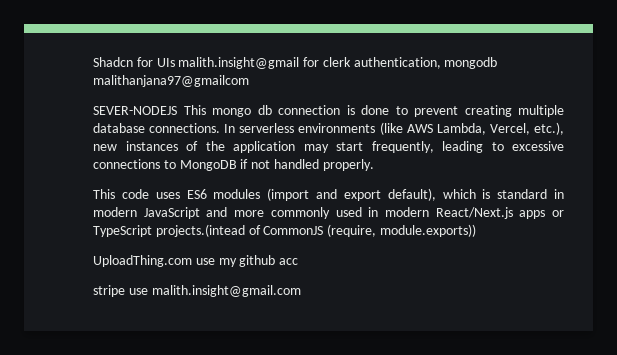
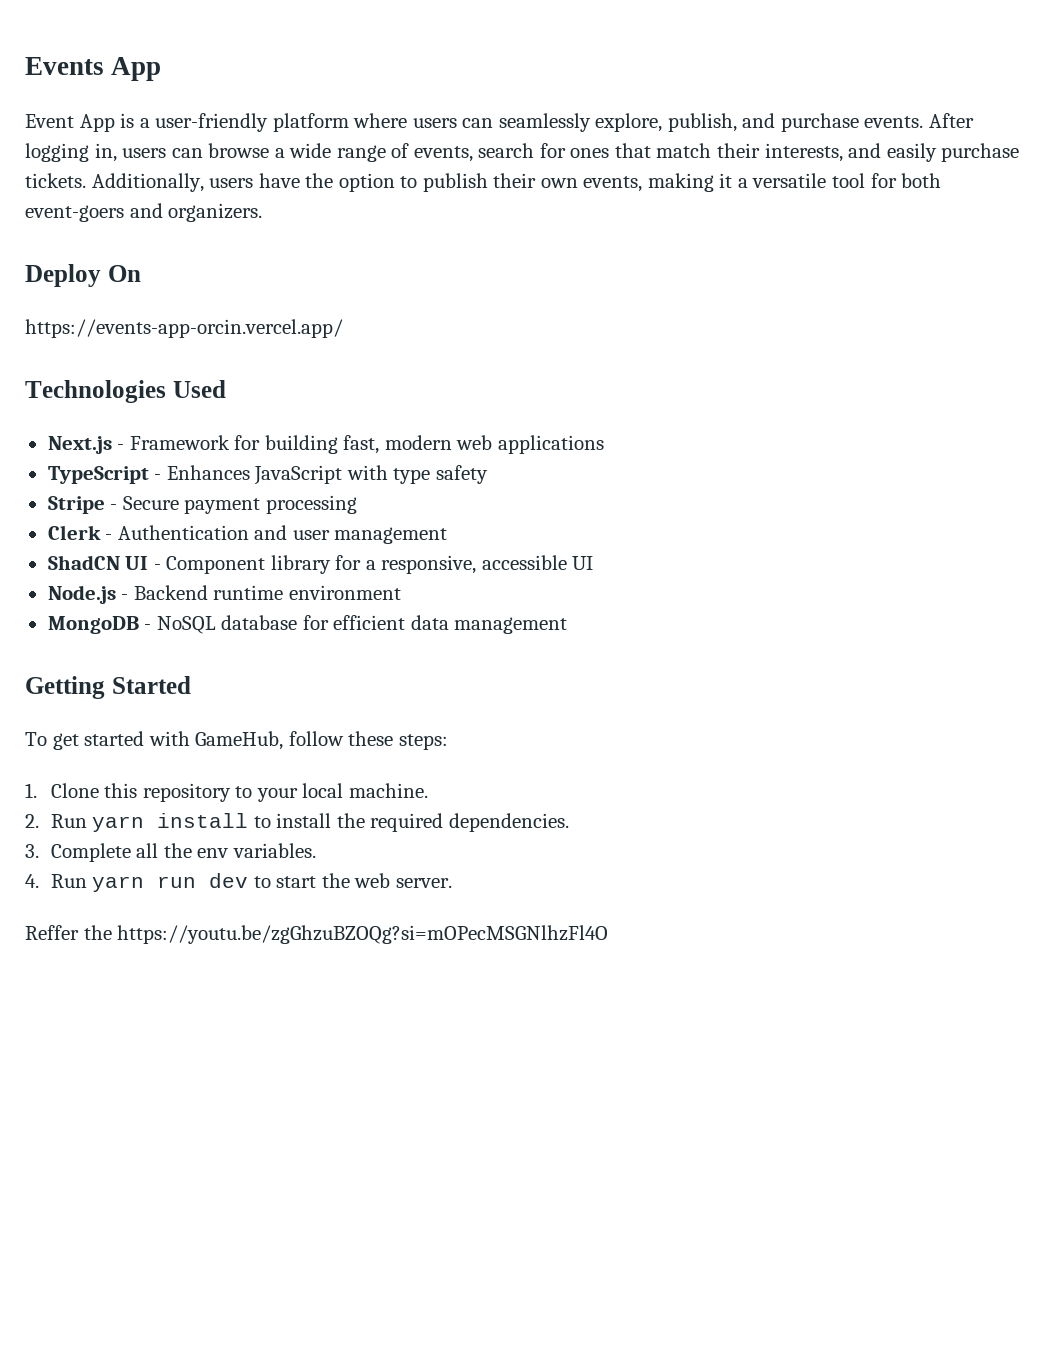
[93,57,498,69] [93,75,249,87] [93,105,564,117] [93,122,564,135] [93,141,564,153] [93,159,374,171] [93,188,564,201] [93,207,564,219] [93,224,476,237] [93,255,299,267] [93,285,301,297] Shadcn for UIs malith.insight@gmail for clerk authentication, mongodb malithanjana97@gmailcom // SEVER-NODEJS This mongo db connection is done to prevent creating multiple database connections. In serverless environments (like AWS Lambda, Vercel, etc.), new instances of the application may start frequently, leading to excessive connections to MongoDB if not handled properly. // This code uses ES6 modules (import and export default), which is standard in modern JavaScript and more commonly used in modern React/Next.js apps or TypeScript projects.(intead of CommonJS (require, module.exports)) // UploadThing.com use my github acc // stripe use malith.insight@gmail.com -> [25,57,162,81] [25,113,975,132] [25,143,1020,162] [25,173,942,192] [25,203,263,222] [25,264,141,287] [25,319,343,338] [25,380,226,403] [47,435,604,454] [47,465,488,485] [47,495,357,514] [47,525,448,544] [47,555,594,574] [47,585,401,604] [47,615,568,634] [25,676,191,699] [25,731,448,750] [25,783,428,802] [25,813,569,832] [25,843,316,862] [25,873,452,892] [25,925,609,944] Events App // Event App is a user-friendly platform where users can seamlessly explore, publish, and purchase events. After logging in, users can browse a wide range of events, search for ones that match their interests, and easily purchase tickets. Additionally, users have the option to publish their own events, making it a versatile tool for both event-goers and organizers. // Deploy On // https://events-app-orcin.vercel.app/ // Technologies Used // Next.js - Framework for building fast, modern web applications // TypeScript - Enhances JavaScript with type safety // Stripe - Secure payment processing // Clerk - Authentication and user management // ShadCN UI - Component library for a responsive, accessible UI // Node.js - Backend runtime environment // MongoDB - NoSQL database for efficient data management // Getting Started // To get started with GameHub, follow these steps: // 1. Clone this repository to your local machine. // 2. Run yarn install to install the required dependencies. // 3. Complete all the env variables. // 4. Run yarn run dev to start the web server. // Reffer the https://youtu.be/zgGhzuBZOQg?si=mOPecMSGNlhzFl4O

